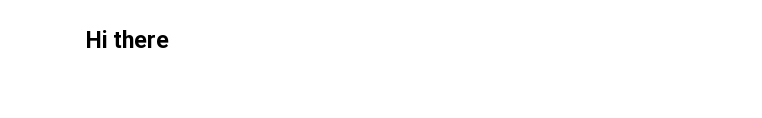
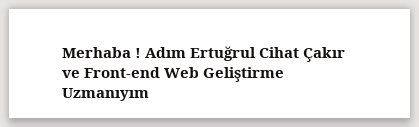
[86,30,170,48] Hi there -> [62,46,346,62] [62,67,285,82] [62,88,149,101] Merhaba ! Adım Ertuğrul Cihat Çakır ve Front-end Web Geliştirme Uzmanıyım

